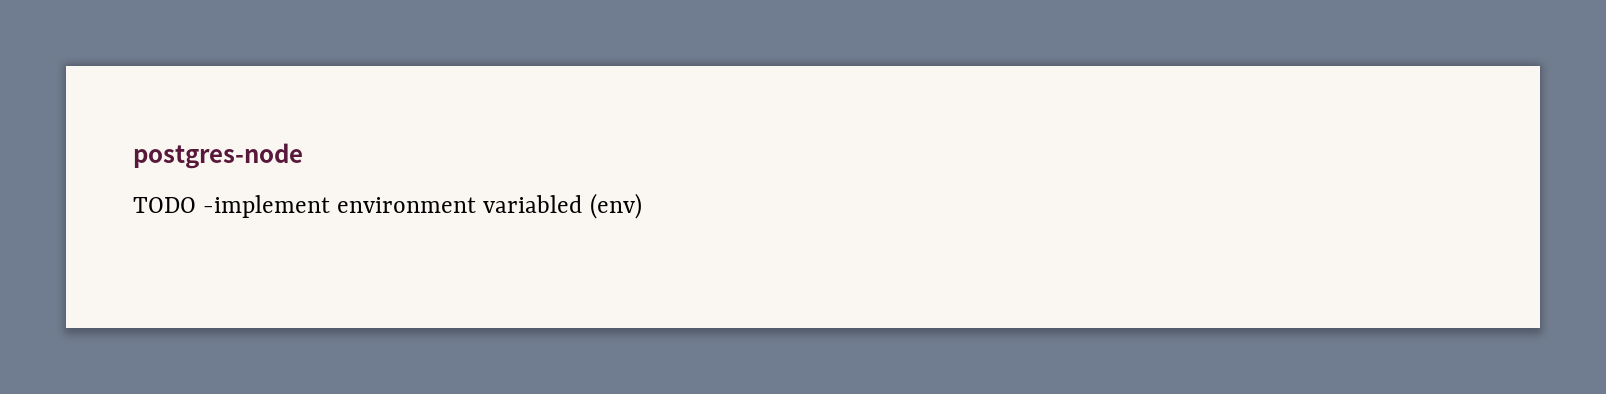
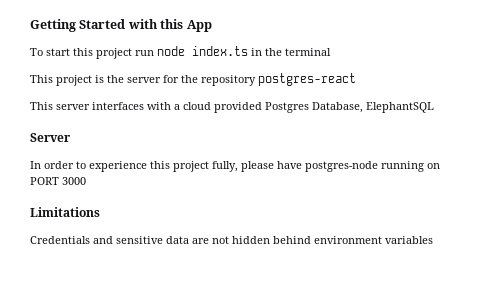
[133,143,303,169] [133,193,642,219] postgres-node // TODO -implement environment variabled (env) -> [30,19,212,32] [30,46,331,59] [30,73,356,86] [30,102,434,113] [30,133,71,142] [30,161,440,172] [30,177,86,185] [30,207,100,217] [30,236,433,244] Getting Started with this App // To start this project run node index.ts in the terminal // This project is the server for the repository postgres-react // This server interfaces with a cloud provided Postgres Database, ElephantSQL // Server // In order to experience this project fully, please have postgres-node running on PORT 3000 // Limitations // Credentials and sensitive data are not hidden behind environment variables

